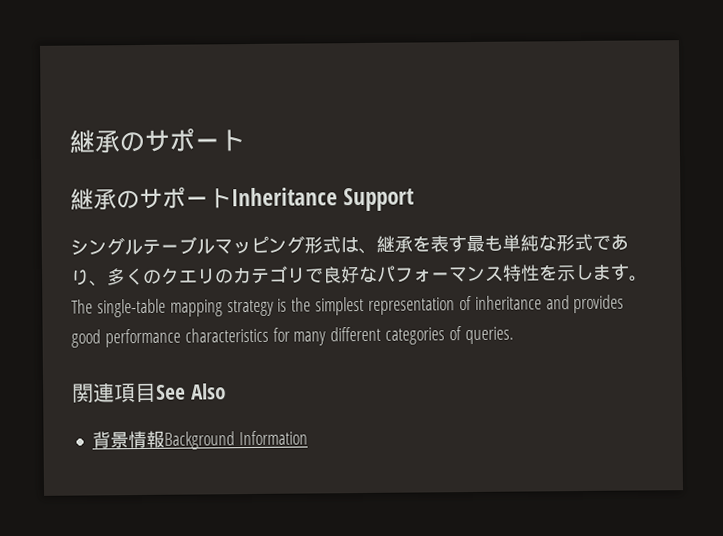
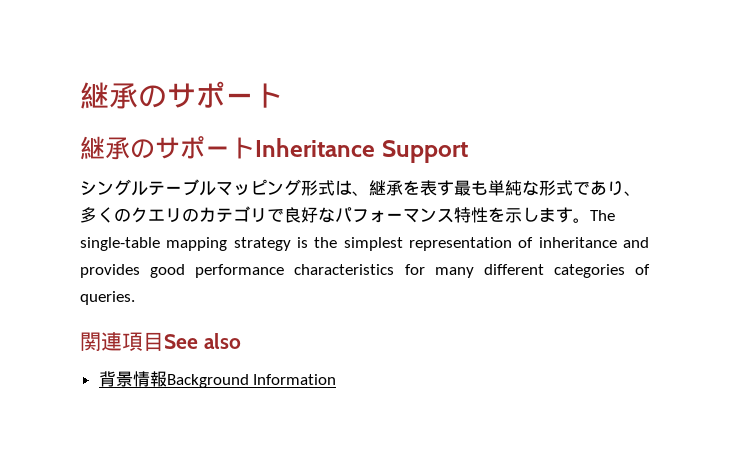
[190,383,226,400] Also -> [203,333,241,349] also

